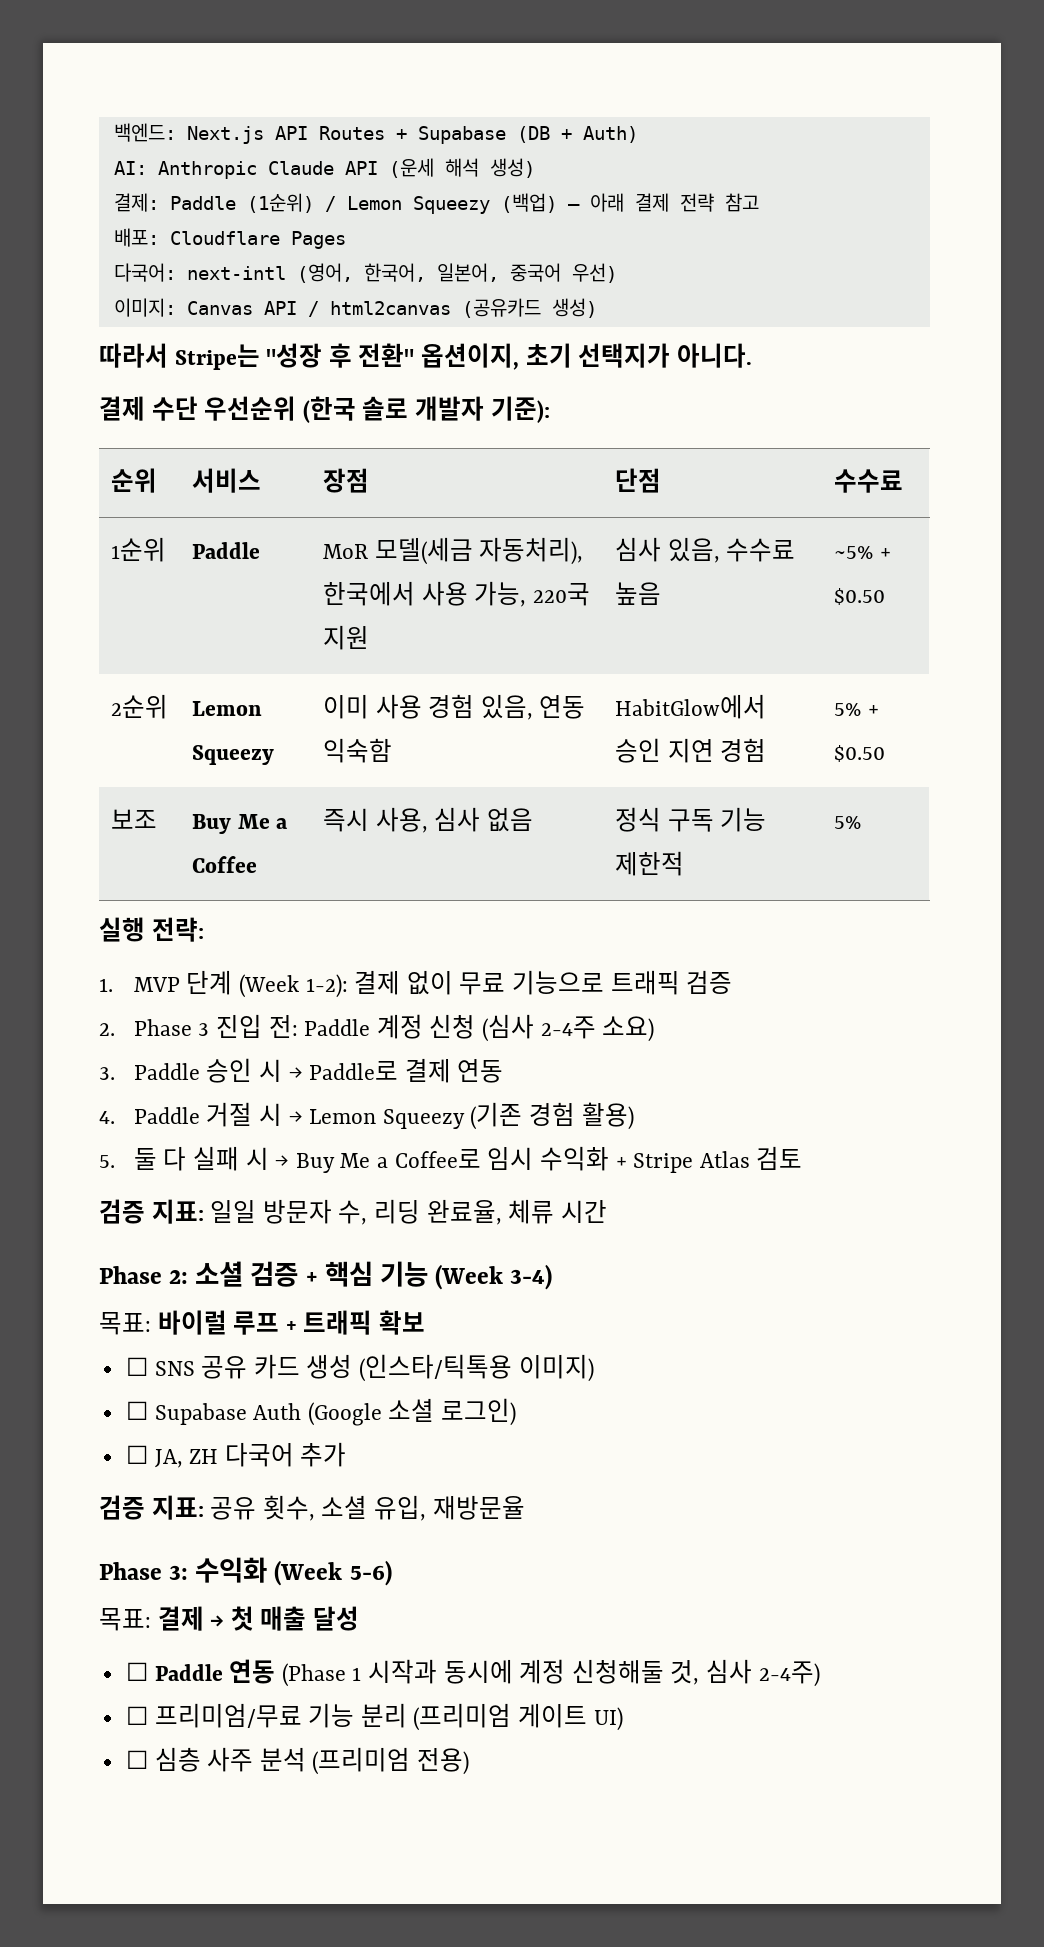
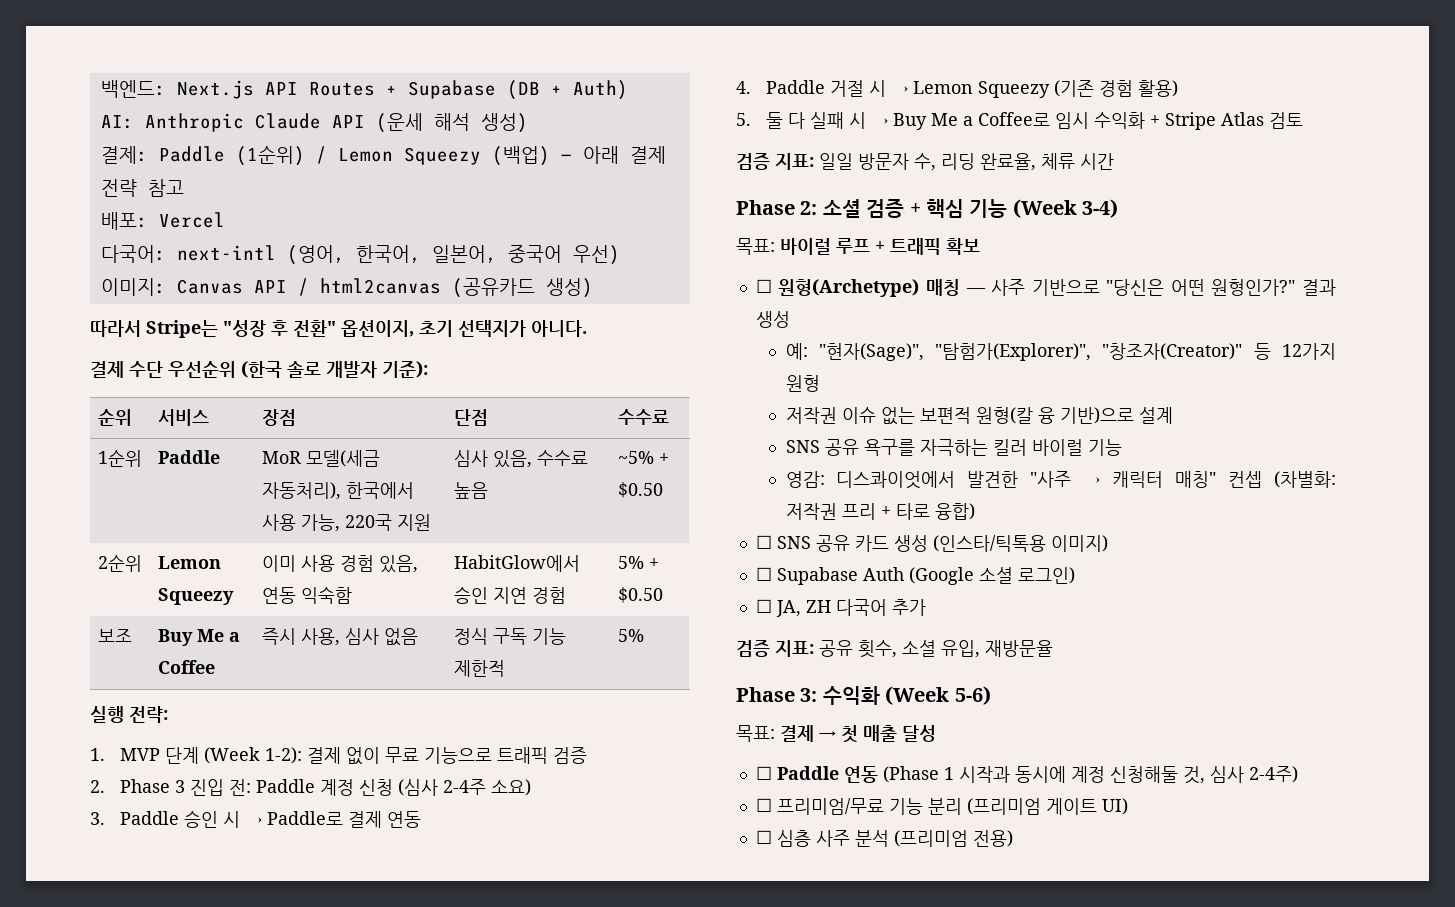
[169,231,346,249] Cloudflare Pages -> [158,212,225,228] Vercel
(426, 1322) none -> [755,279,1336,297] [755,311,790,328] [785,343,1336,361] [785,375,820,392] [785,407,1173,425] [785,439,1122,456] [785,471,1336,489] [785,503,975,520] // ☐ 원형(Archetype) 매칭 — 사주 기반으로 "당신은 어떤 원형인가?" 결과 생성 // 예: "현자(Sage)", "탐험가(Explorer)", "창조자(Creator)" 등 12가지 원형 // 저작권 이슈 없는 보편적 원형(칼 융 기반)으로 설계 // SNS 공유 욕구를 자극하는 킬러 바이럴 기능 // 영감: 디스콰이엇에서 발견한 "사주 → 캐릭터 매칭" 컨셉 (차별화: 저작권 프리 + 타로 융합)

